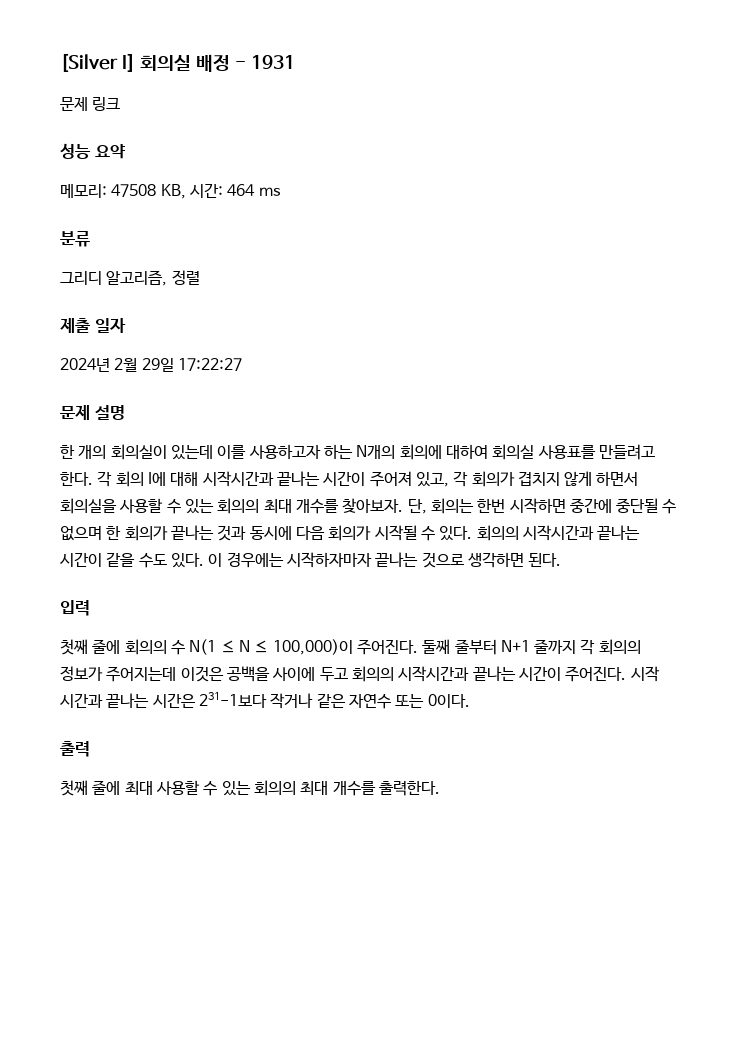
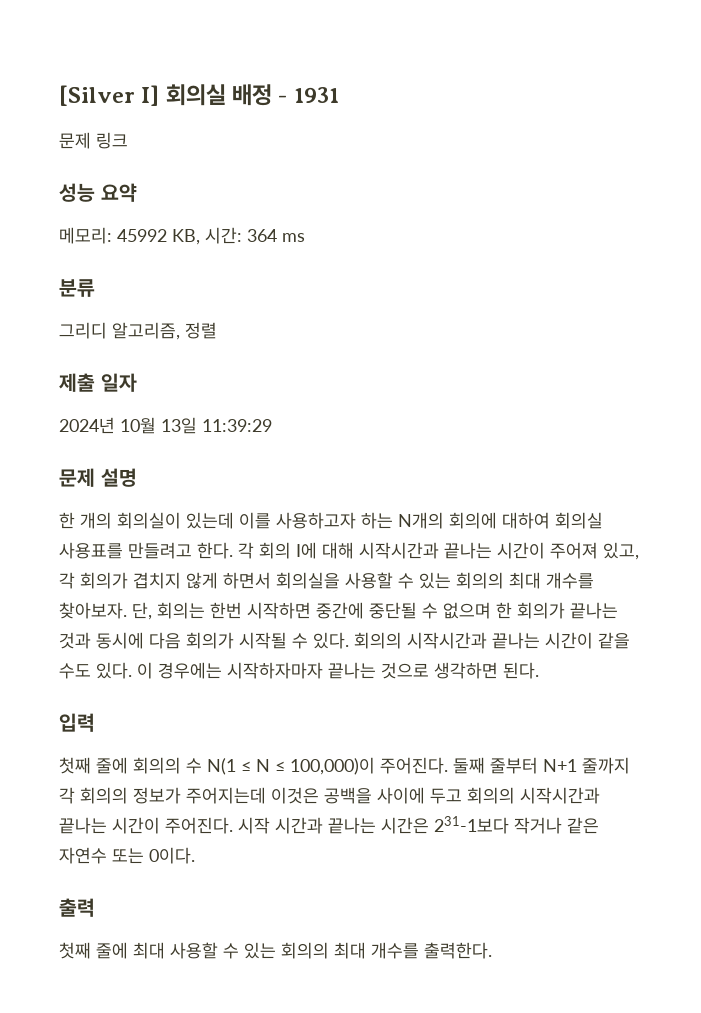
[111,184,157,197] 47508 -> [117,229,167,242] 45992
[227,184,256,196] 464 -> [247,229,277,242] 364
[114,357,242,372] 2월 29일 17:22:27 -> [120,417,272,434] 10월 13일 11:39:29

